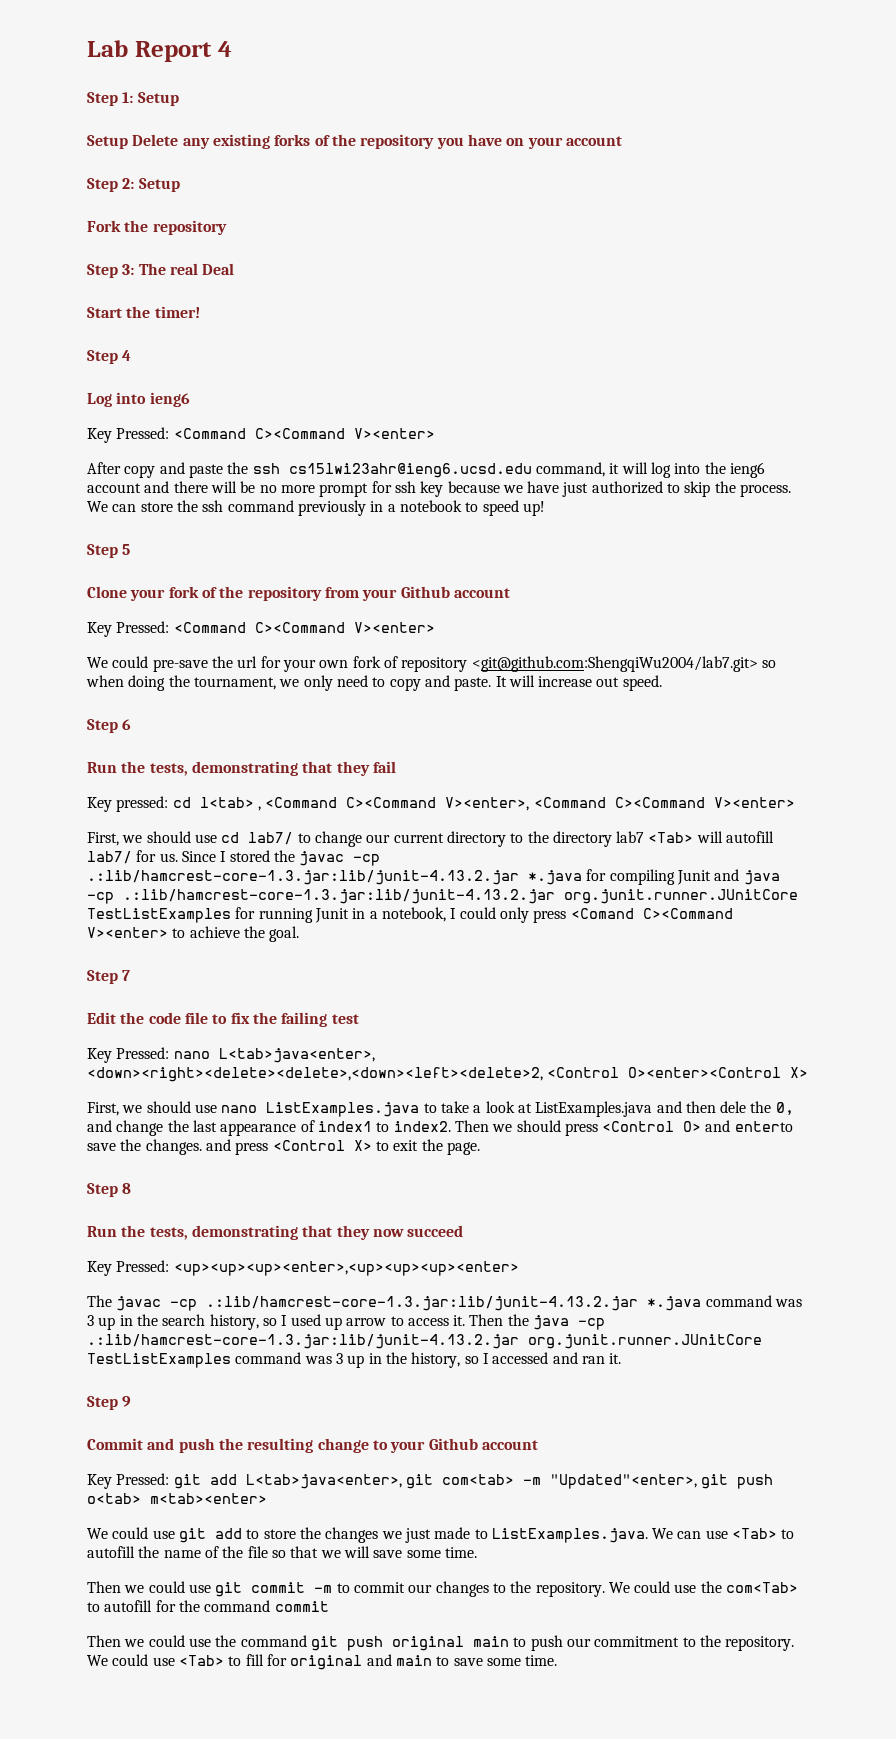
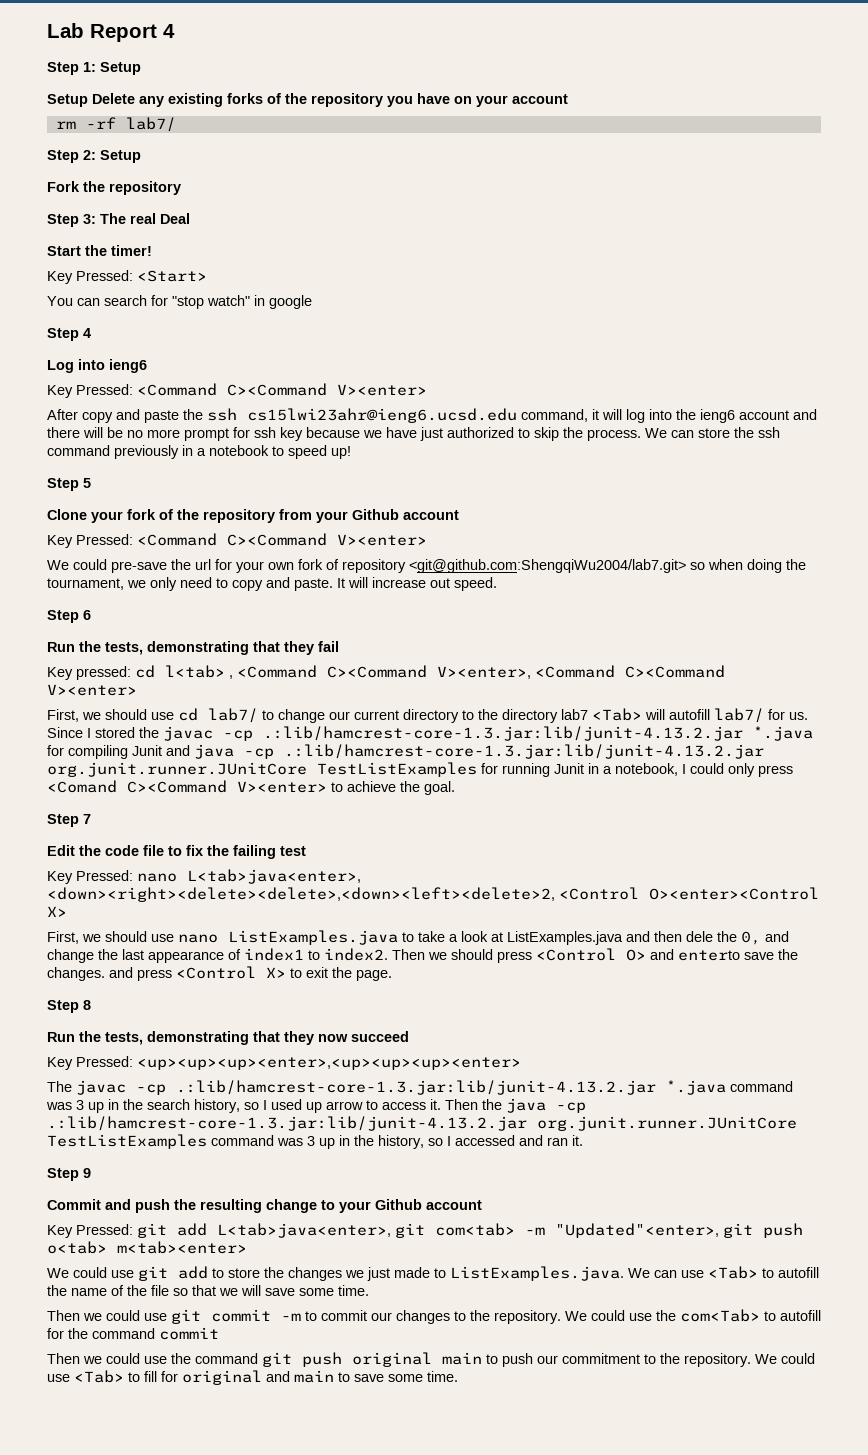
(622, 141) none -> [55,117,176,132] // rm -rf lab7/
(200, 312) none -> [47,270,207,284] [47,295,312,309] // Key Pressed: <Start> // You can search for "stop watch" in google

